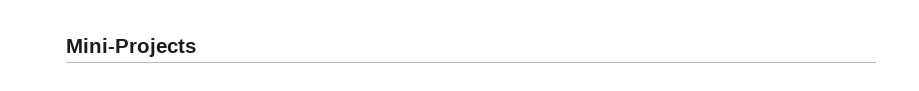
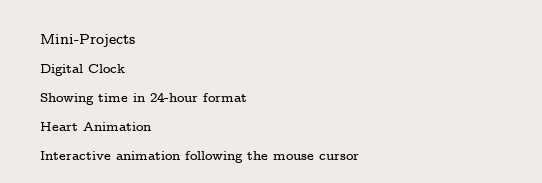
(196, 47) none -> [40,64,125,76] [40,92,247,105] [40,122,151,131] [40,151,359,163] // Digital Clock // Showing time in 24-hour format // Heart Animation // Interactive animation following the mouse cursor

